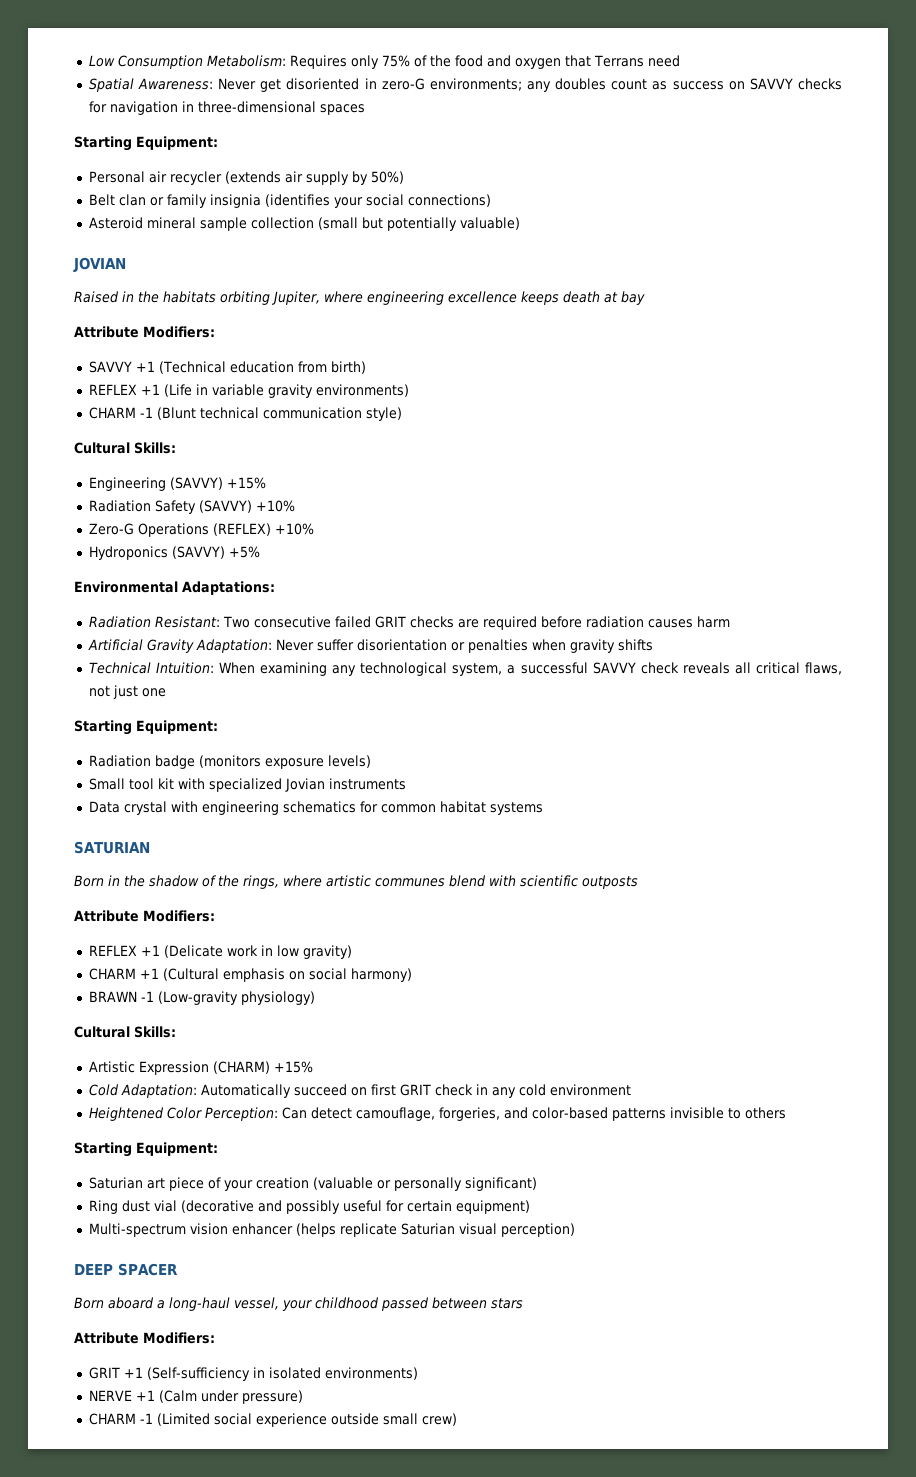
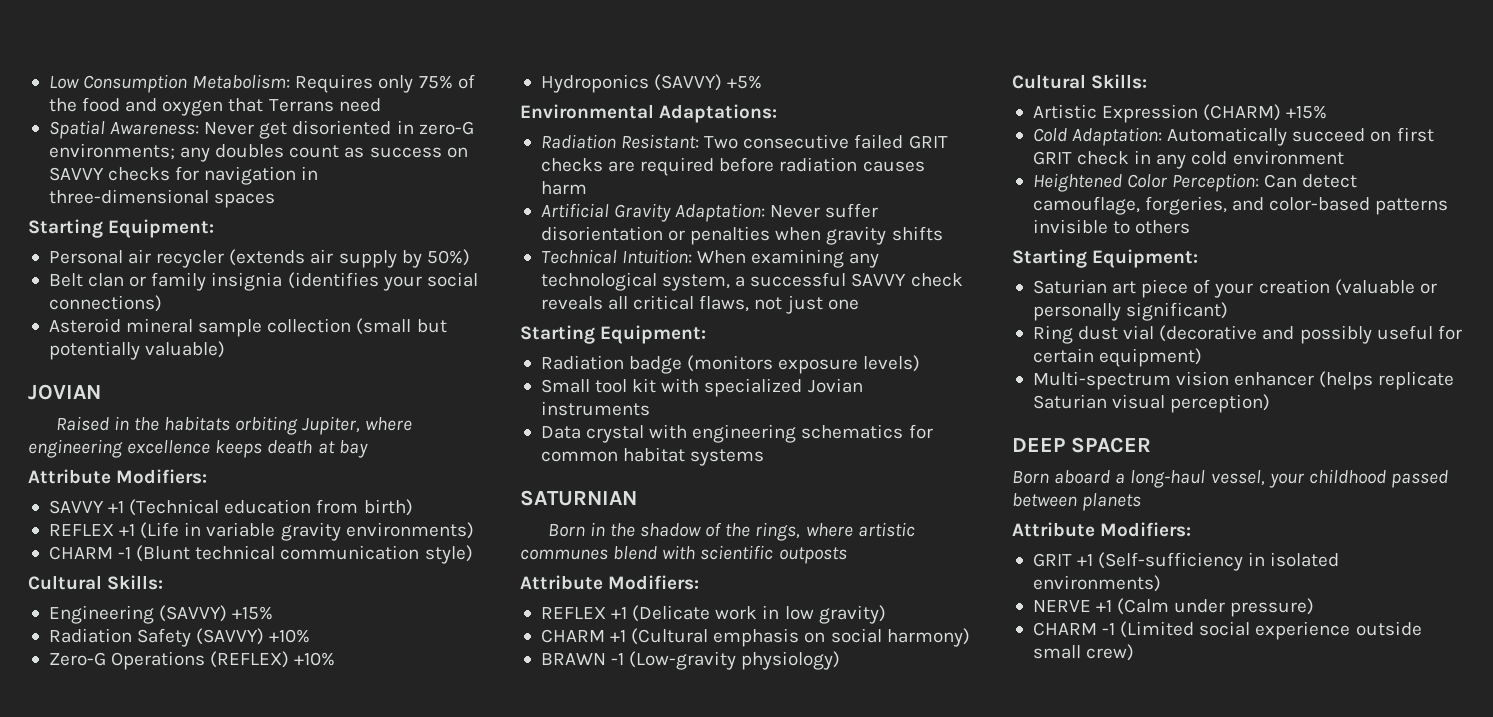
[74,841,150,854] SATURIAN -> [520,490,637,506] SATURNIAN
[491,1298,523,1309] stars -> [1082,493,1142,511] planets

